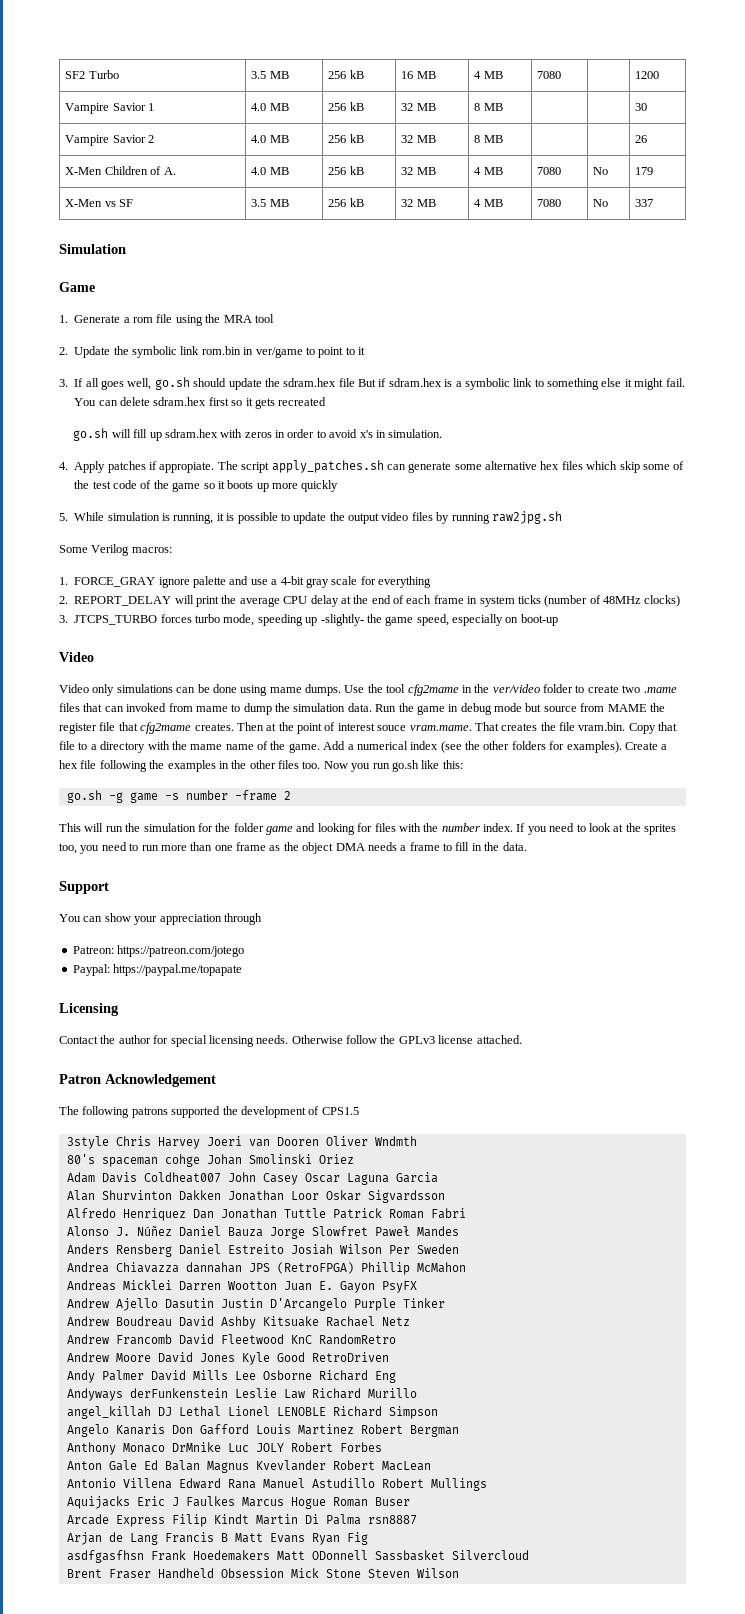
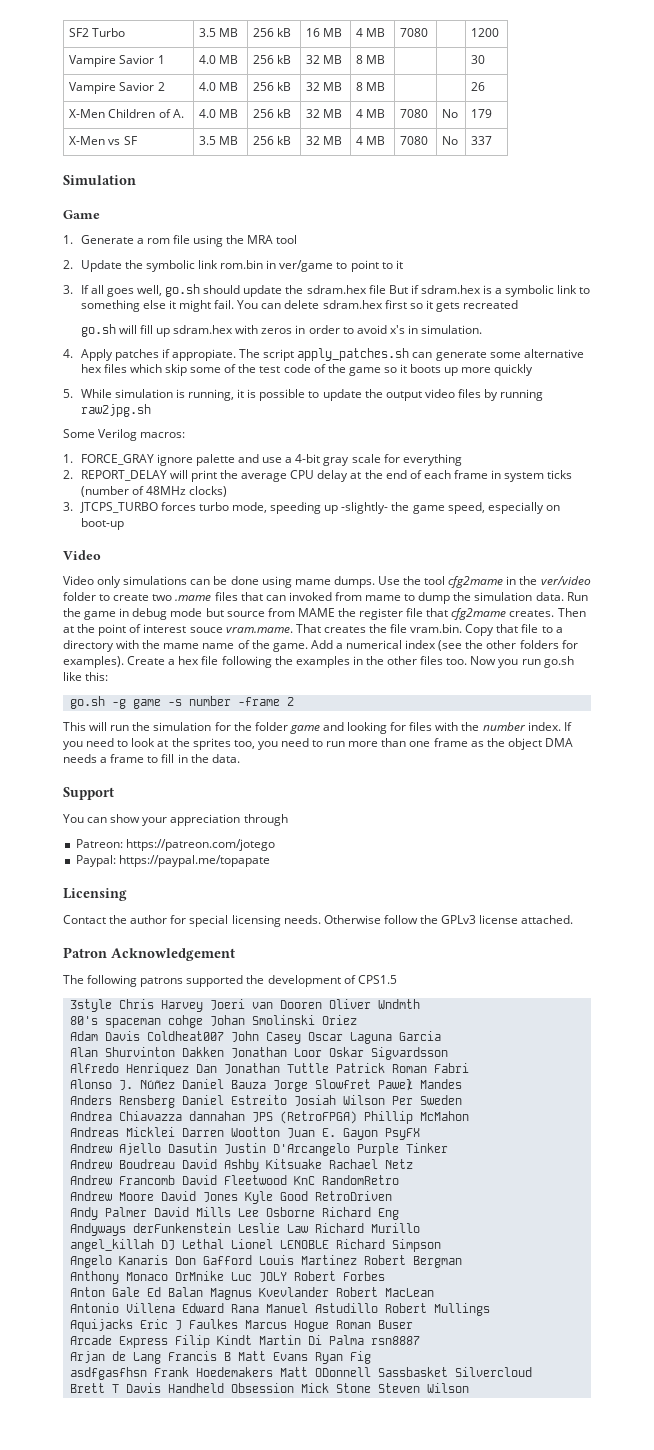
[66,1569,151,1579] Brent Fraser -> [69,1383,161,1393] Brett T Davis

